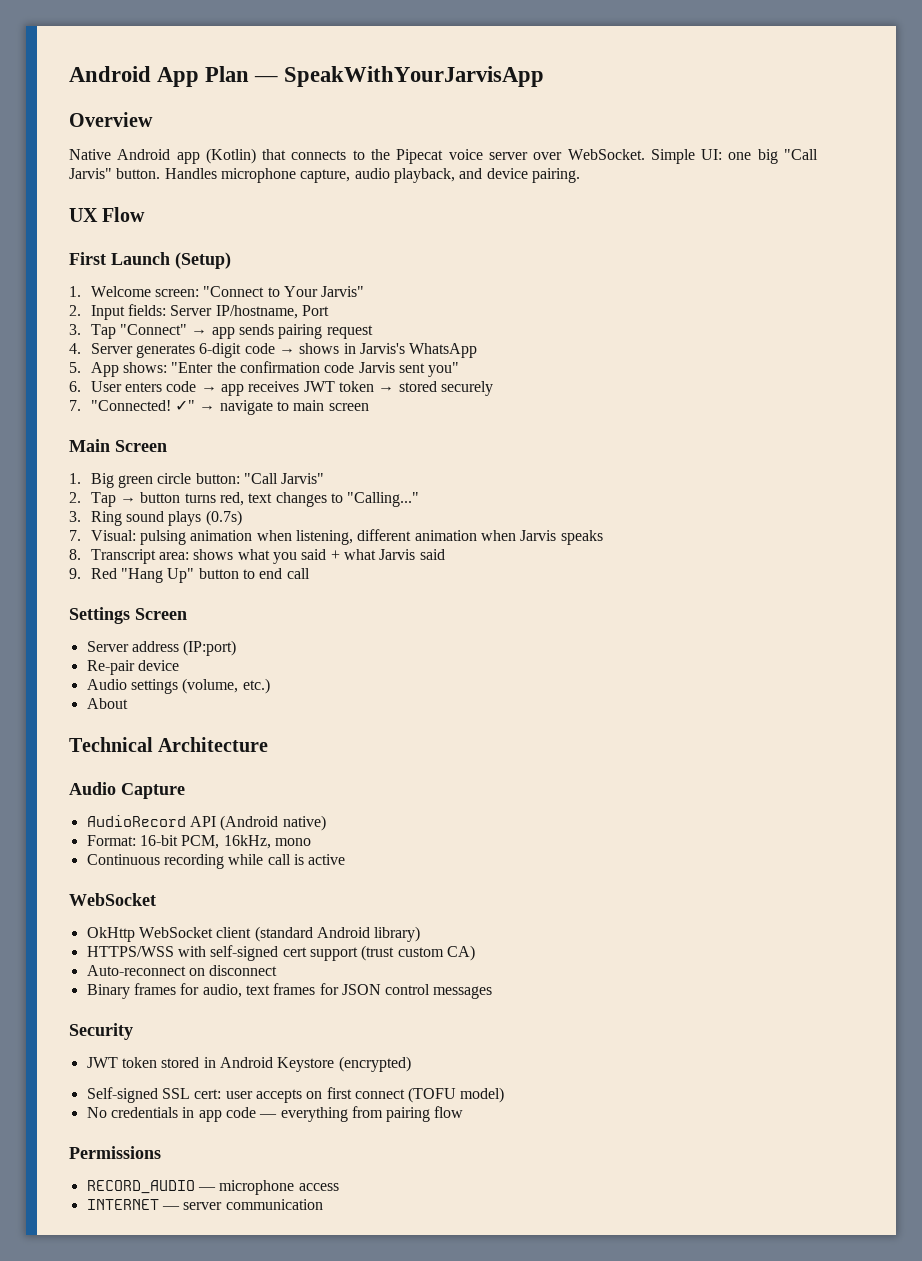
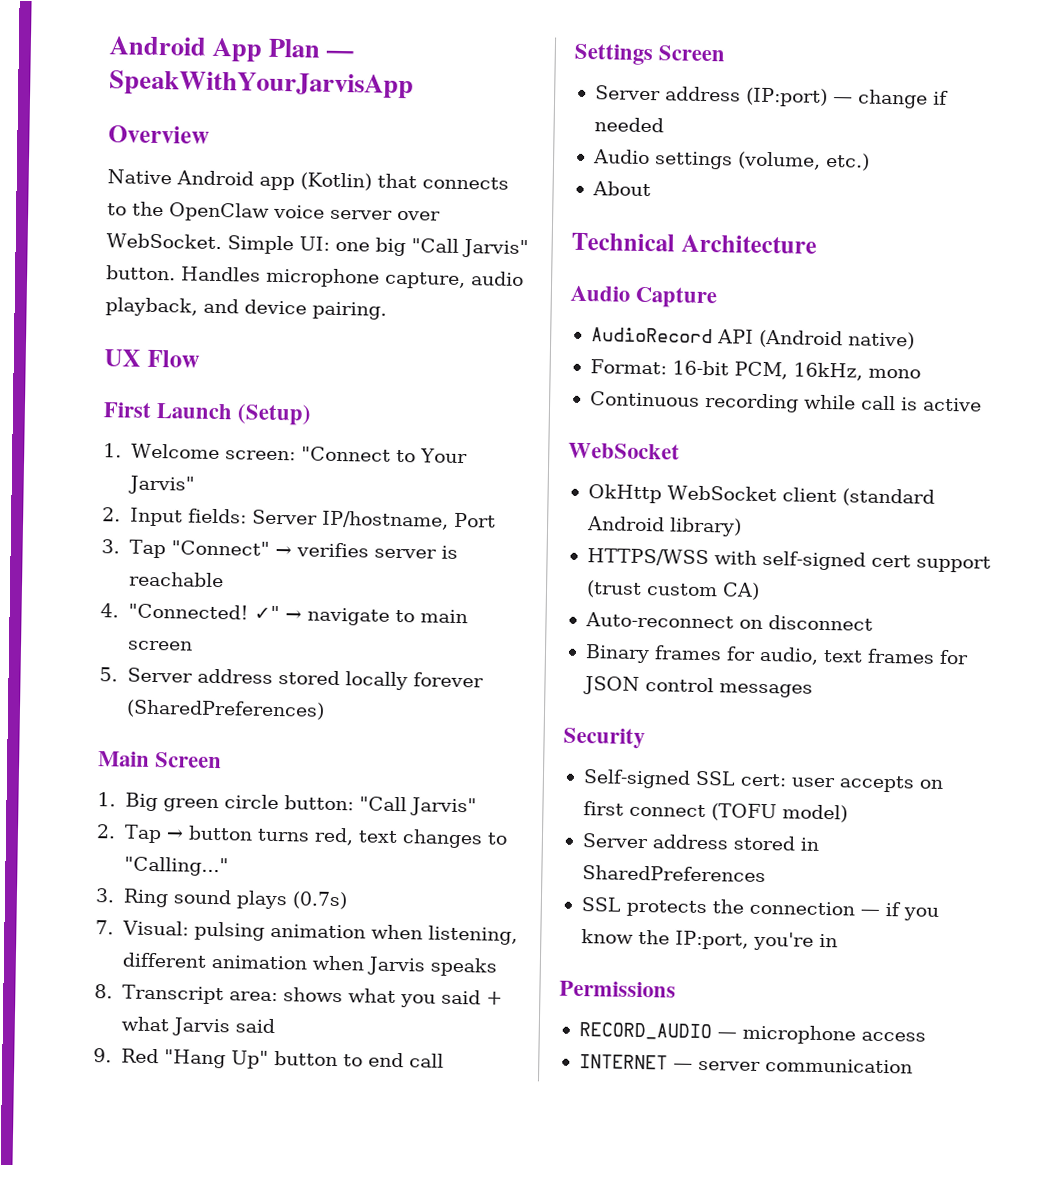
[396,149,444,164] Pipecat -> [169,202,270,222] OpenClaw
[211,324,373,339] [69,343,478,358] [69,361,460,377] [69,381,493,396] [69,400,81,411] app sends pairing request // 4. Server generates 6-digit code → shows in Jarvis's WhatsApp // 5. App shows: "Enter the confirmation code Jarvis sent you" // 6. User enters code → app receives JWT token → stored securely // 7. -> [295,542,458,559] [128,571,224,588] [100,603,119,618] verifies server is reachable // 4.
(369, 407) none -> [99,667,484,691] [125,699,325,720] // 5. Server address stored locally forever (SharedPreferences)
[86,660,179,675] // Re-pair device -> [832,89,949,109] [593,117,664,133] — change if needed
[86,1056,411,1072] // JWT token stored in Android Keystore (encrypted) -> (645, 738) none
[86,1106,464,1122] No credentials in app code — everything from pairing flow -> [581,833,819,851] [581,865,766,883] [580,897,939,921] [580,929,838,951] Server address stored in SharedPreferences // SSL protects the connection — if you know the IP:port, you're in

